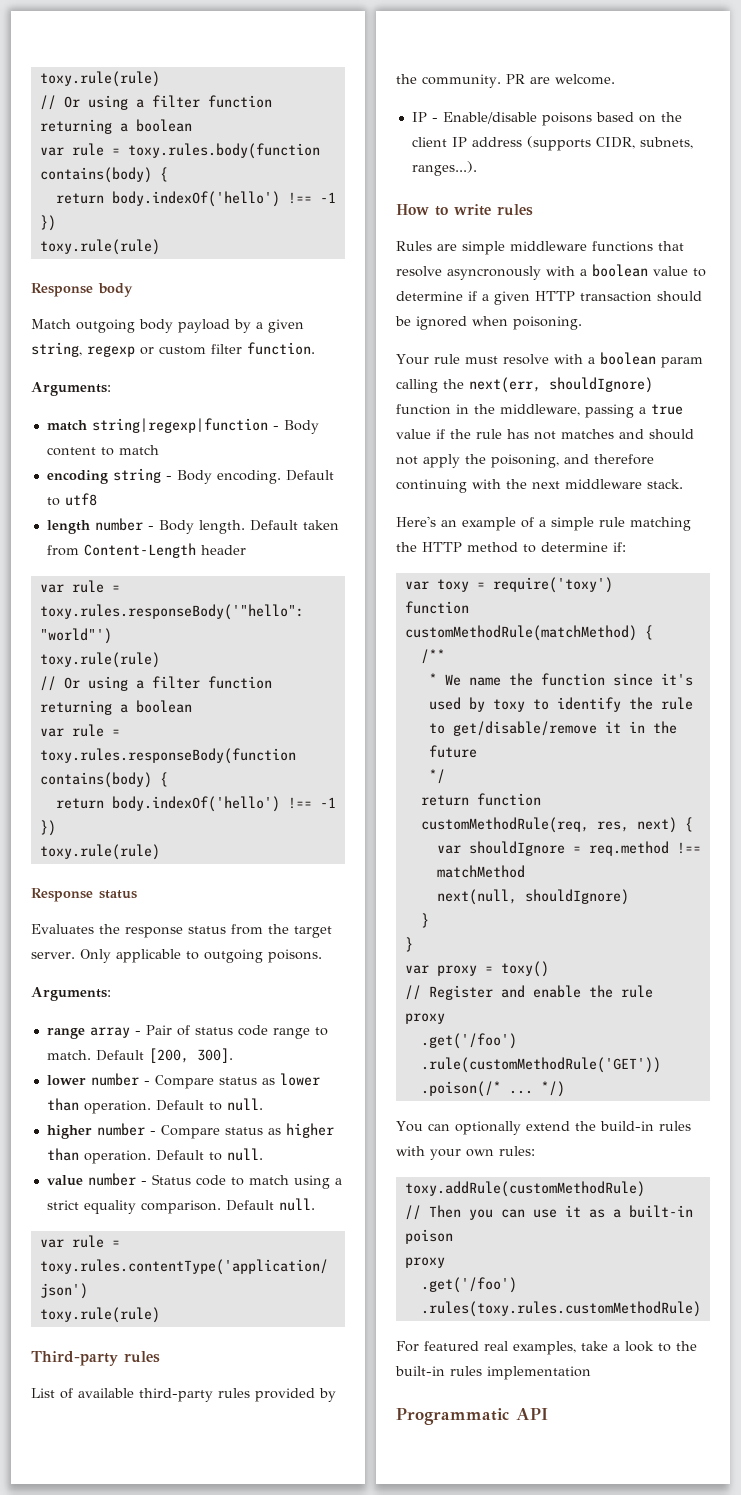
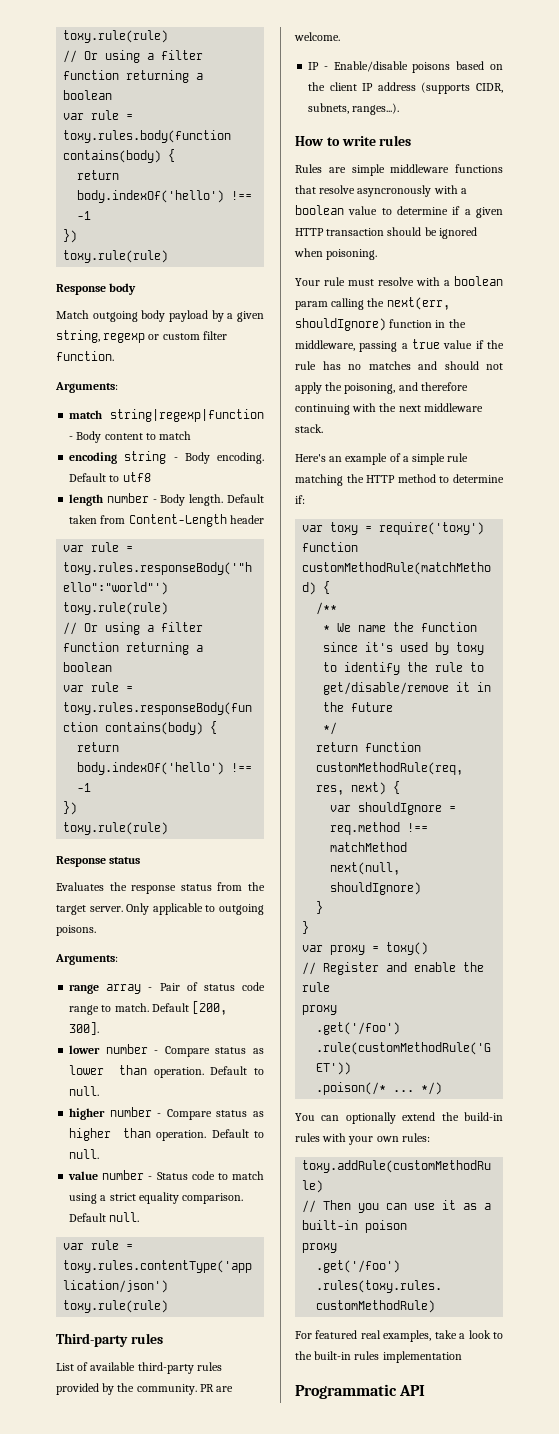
[534,431,556,440] not -> [348,364,361,370] no

